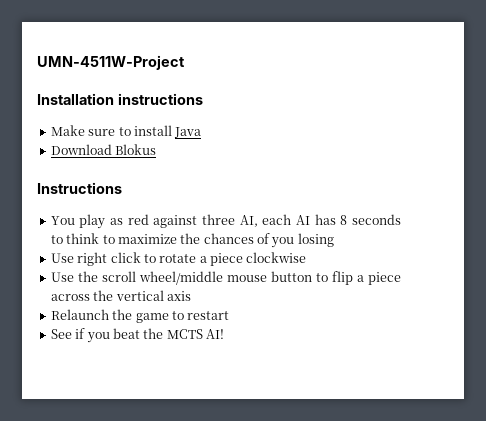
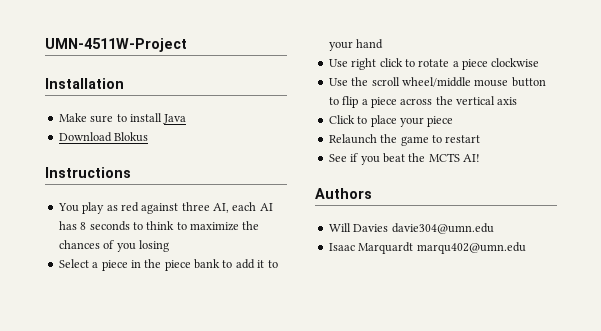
[117,93,203,105] instructions -> (124, 83) none
(334, 240) none -> [58,259,278,271] [328,39,384,51] // Select a piece in the piece bank to add it to your hand
(191, 296) none -> [328,115,454,127] // Click to place your piece
(224, 334) none -> [315,188,372,199] [328,223,494,234] [328,242,526,254] // Authors // Will Davies davie304@umn.edu // Isaac Marquardt marqu402@umn.edu

